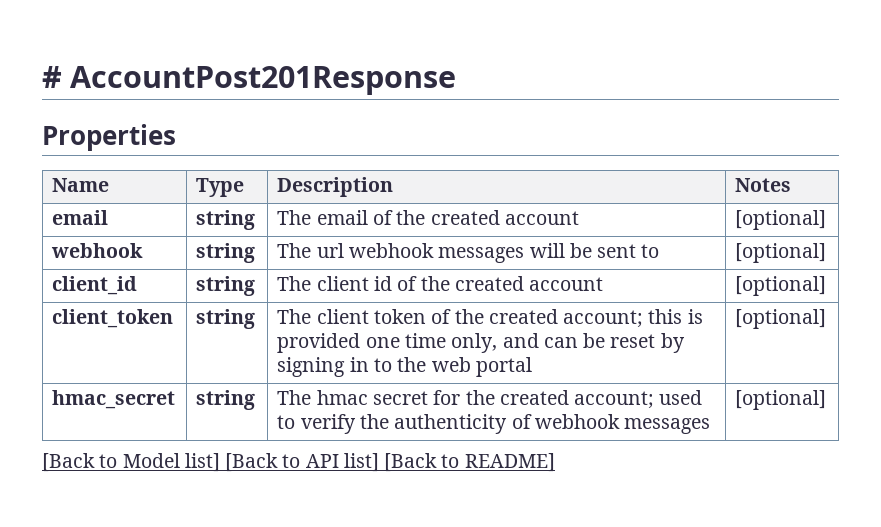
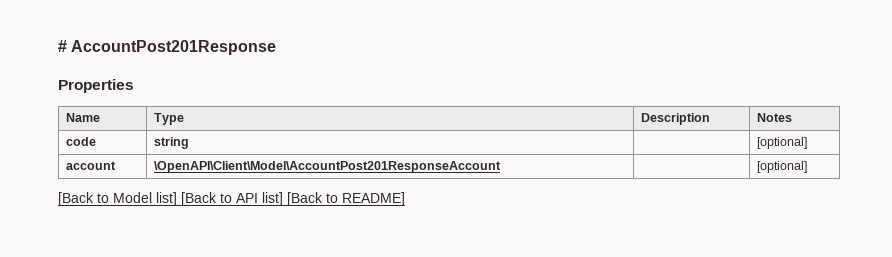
[52,210,109,225] [196,210,256,230] [277,210,579,225] [735,210,827,230] [51,243,144,258] [196,243,256,263] [277,243,660,263] [735,243,827,263] [52,276,138,295] [196,276,256,296] [277,276,604,291] [735,276,827,296] [52,309,174,328] [196,309,256,329] [277,309,703,328] [277,333,685,353] [277,357,532,377] [735,309,827,329] [52,390,176,409] [196,390,256,410] [277,390,703,409] [277,414,711,434] email | string | The email of the created account | [optional] // webhook | string | The url webhook messages will be sent to | [optional] // client_id | string | The client id of the created account | [optional] // client_token | string | The client token of the created account; this is provided one time only, and can be reset by signing in to the web portal | [optional] // hmac_secret | string | The hmac secret for the created account; used to verify the authenticity of webhook messages -> [66,137,97,146] [154,137,190,149] [757,137,808,149] [66,161,117,170] [154,161,502,173] code | string | | [optional] // account | \OpenAPI\Client\Model\AccountPost201ResponseAccount |

